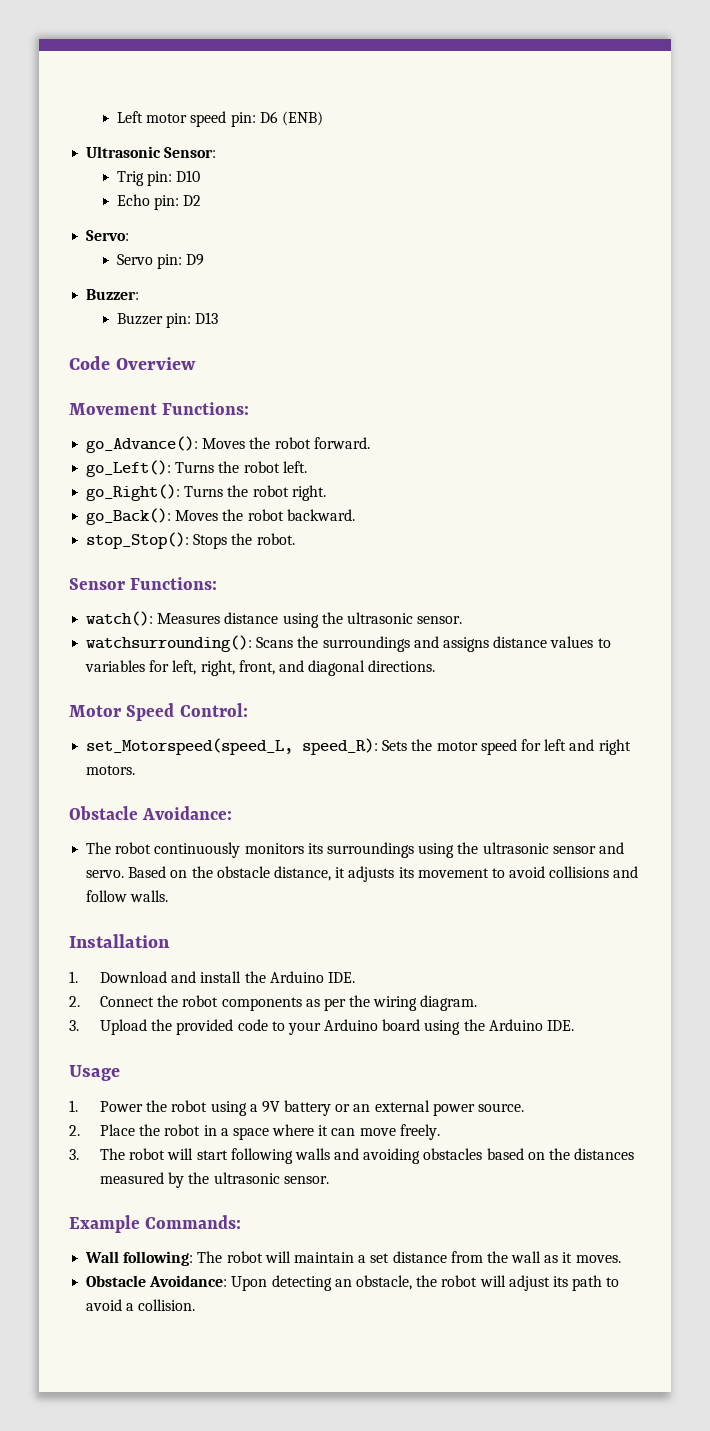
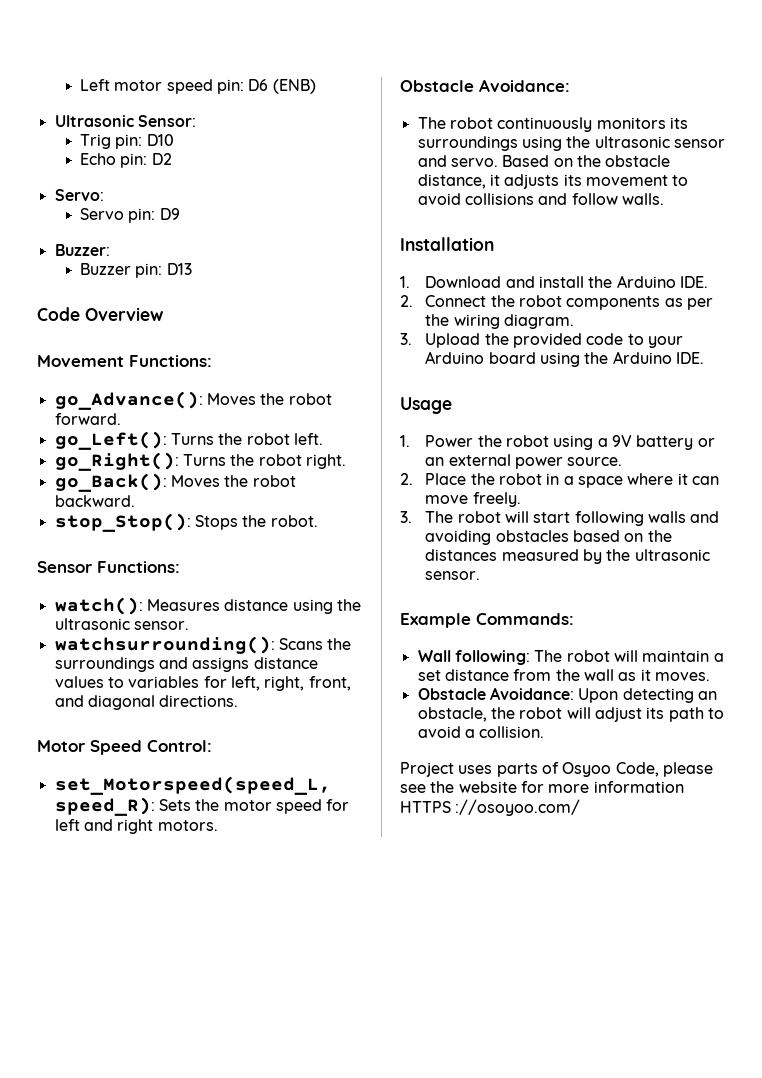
(196, 1305) none -> [400,762,713,777] [400,781,684,793] [400,799,581,816] // Project uses parts of Osyoo Code, please see the website for more information HTTPS ://osoyoo.com/

